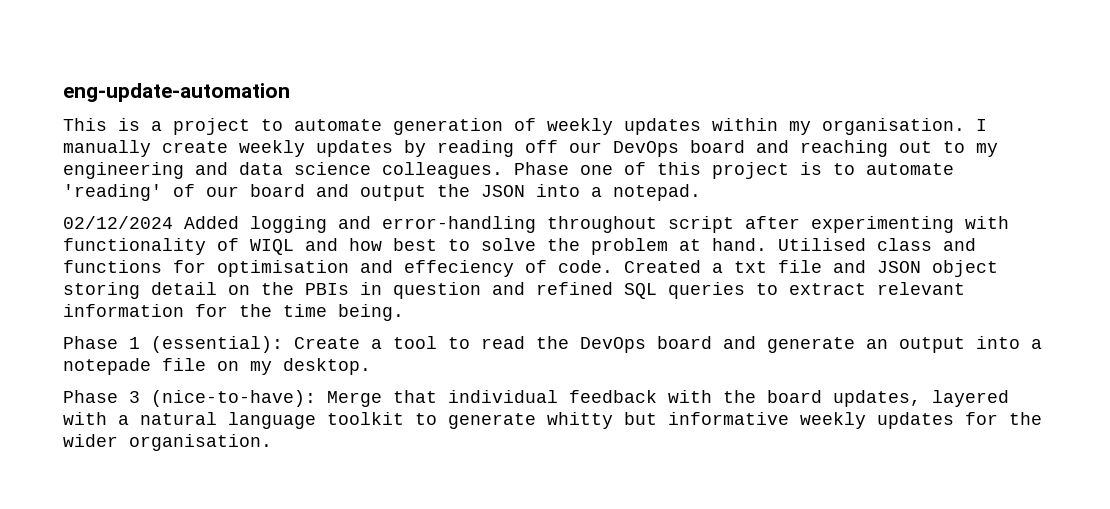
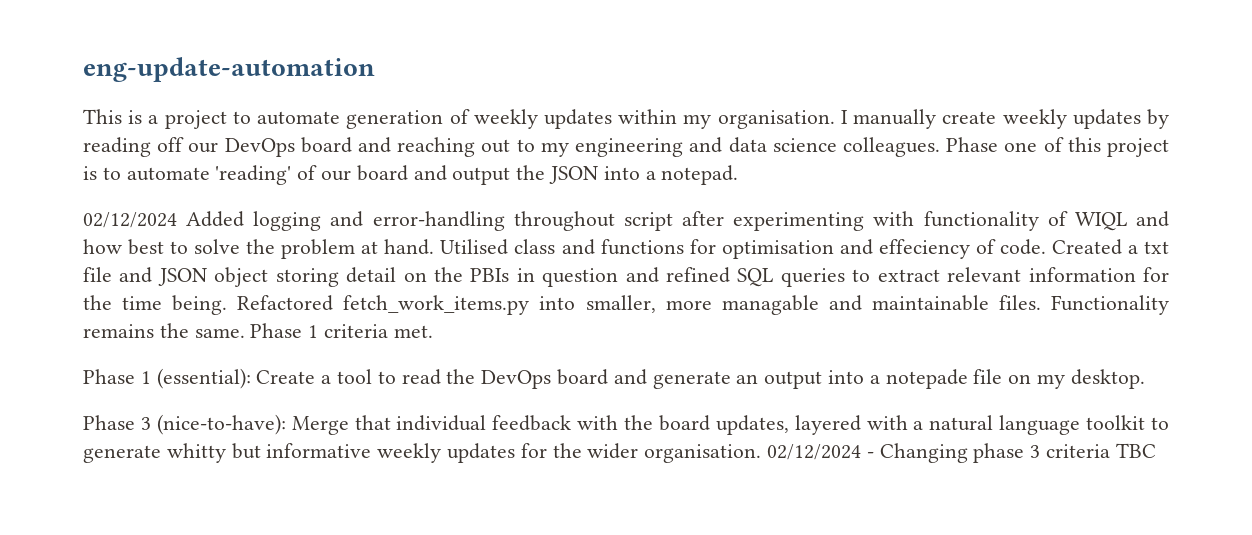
(404, 312) none -> [237,295,1170,315] [83,323,433,338] Refactored fetch_work_items.py into smaller, more managable and maintainable files. Functionality remains the same. Phase 1 criteria met.
(272, 442) none -> [767,443,1156,463] 02/12/2024 - Changing phase 3 criteria TBC

